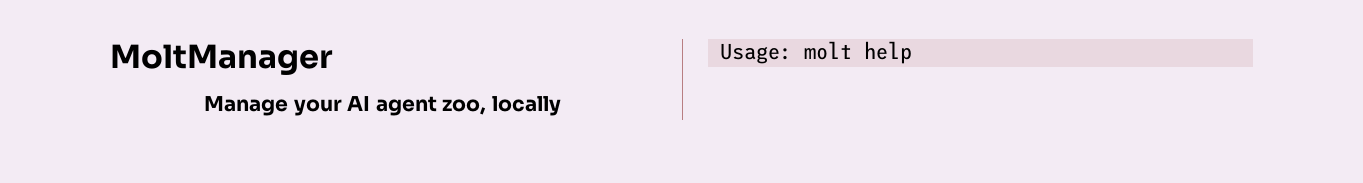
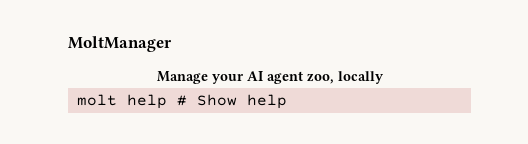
[720,43,793,64] Usage: -> (384, 77) none
(913, 52) none -> [176,94,287,109] # Show help

